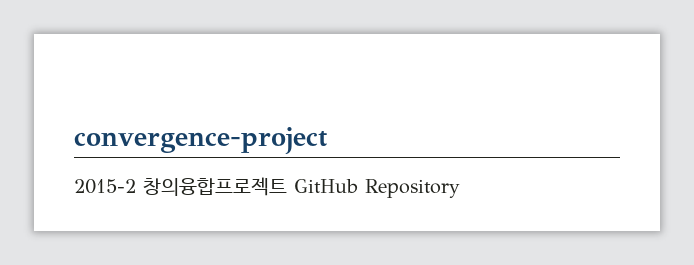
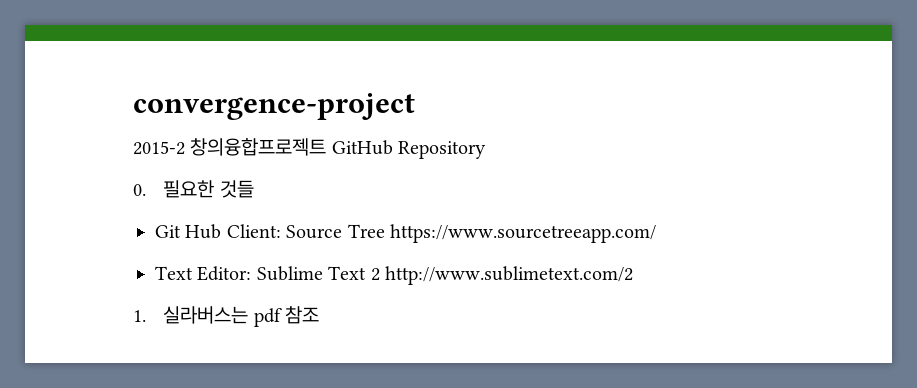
(460, 188) none -> [133,180,254,198] [155,224,656,243] [155,266,633,285] [133,306,319,327] // 0. 필요한 것들 // Git Hub Client: Source Tree https://www.sourcetreeapp.com/ // Text Editor: Sublime Text 2 http://www.sublimetext.com/2 // 1. 실라버스는 pdf 참조

